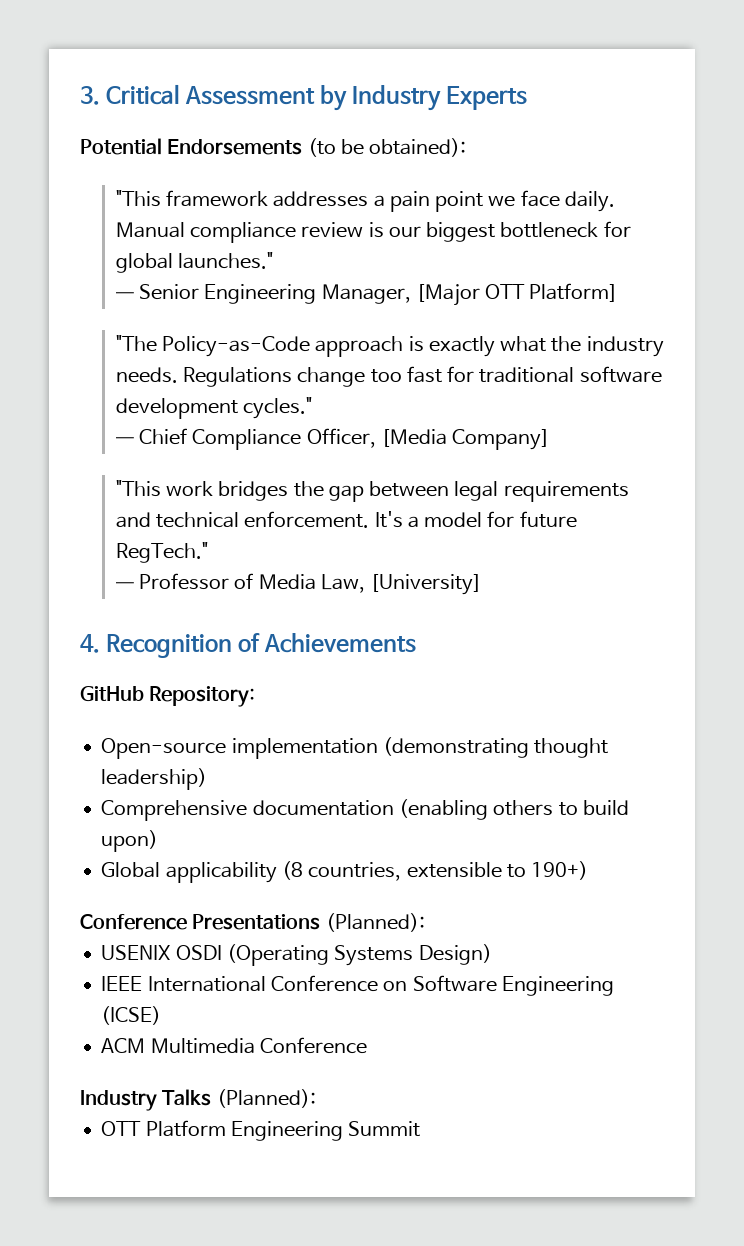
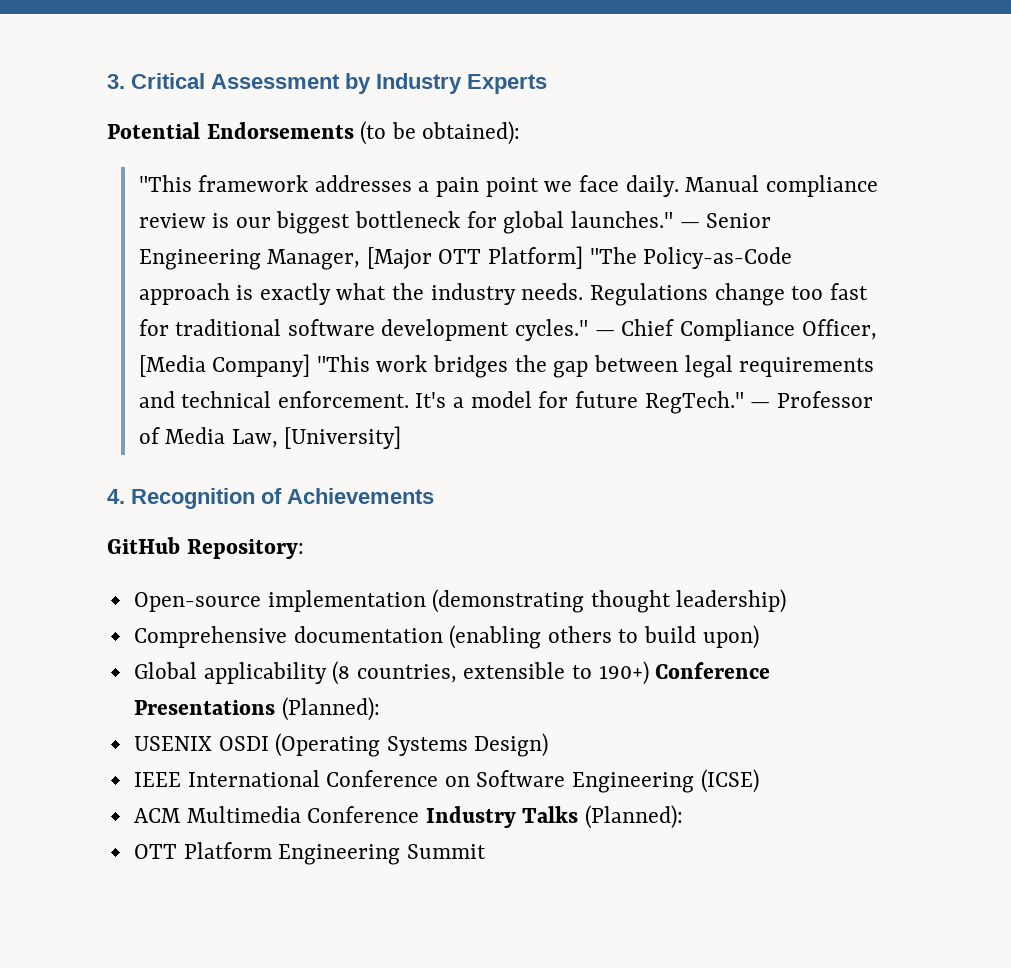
(274, 260) // -> (673, 219) none
(619, 292) // -> (584, 257) none
(313, 408) // -> (589, 330) none
(551, 439) // -> (311, 365) none
(208, 552) // -> (744, 402) none
(589, 870) // -> (649, 673) none
(367, 1045) // -> (420, 814) none

